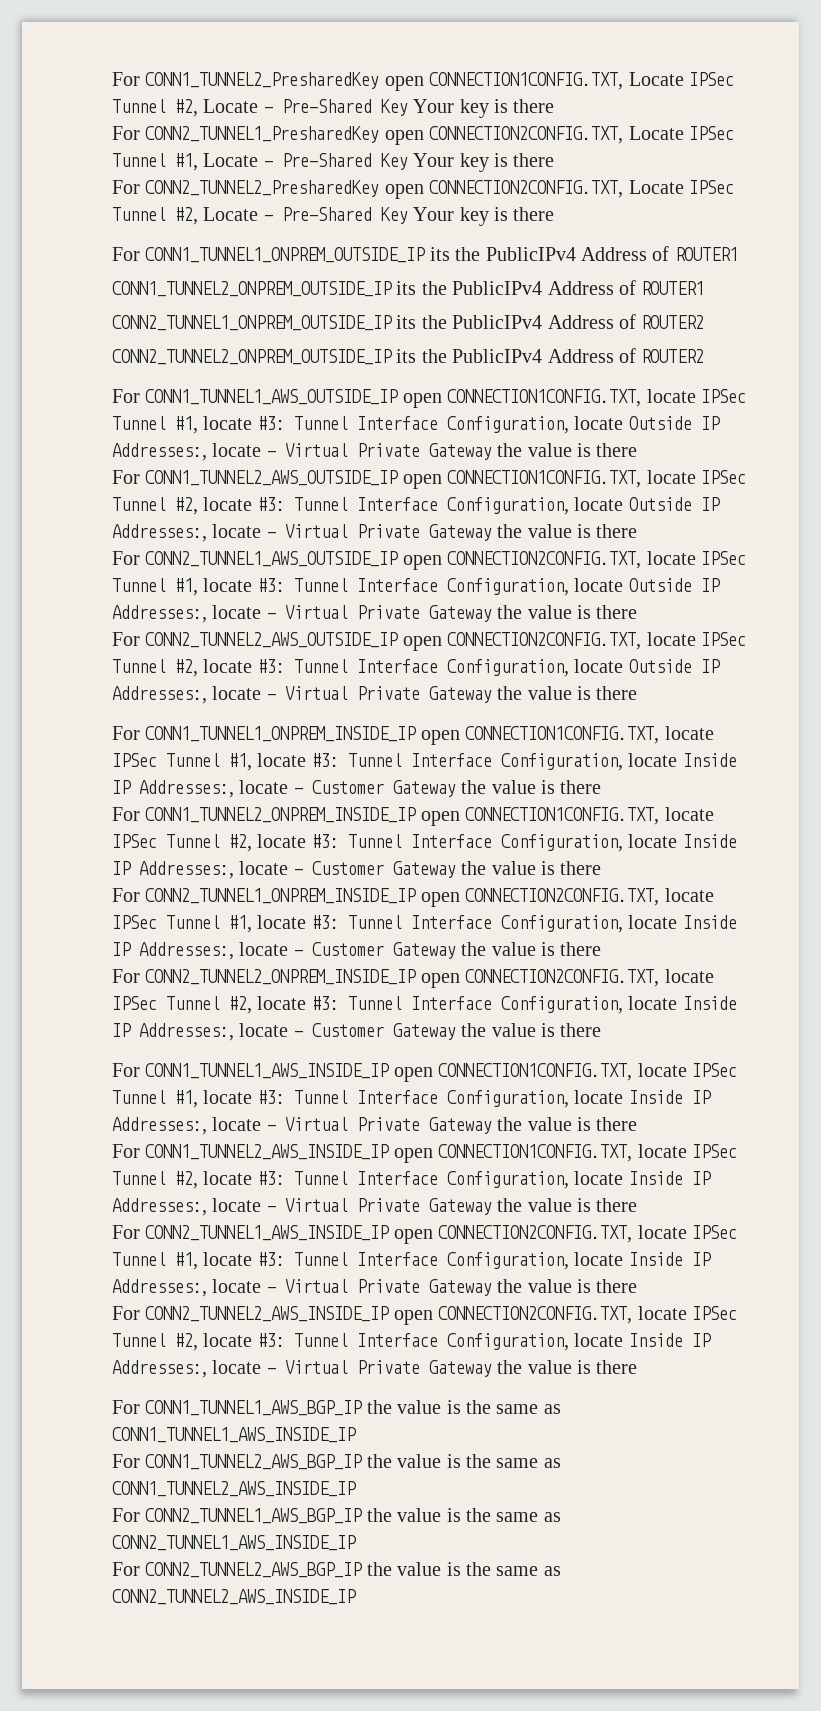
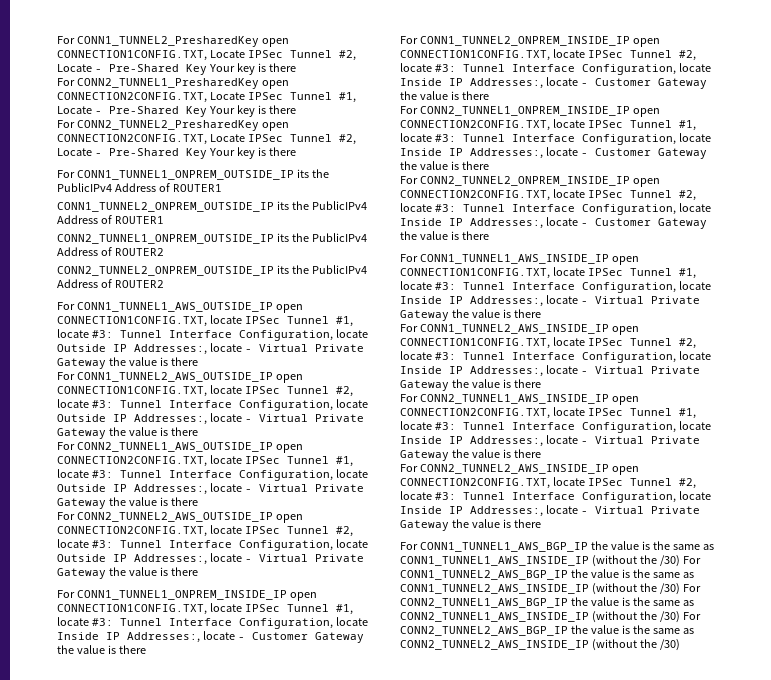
(356, 1435) // -> [591,555,680,567] (without the /30)
(356, 1489) // -> [591,583,680,595] (without the /30)
(356, 1543) // -> [591,611,680,623] (without the /30)
(356, 1597) none -> [591,639,680,651] (without the /30)

